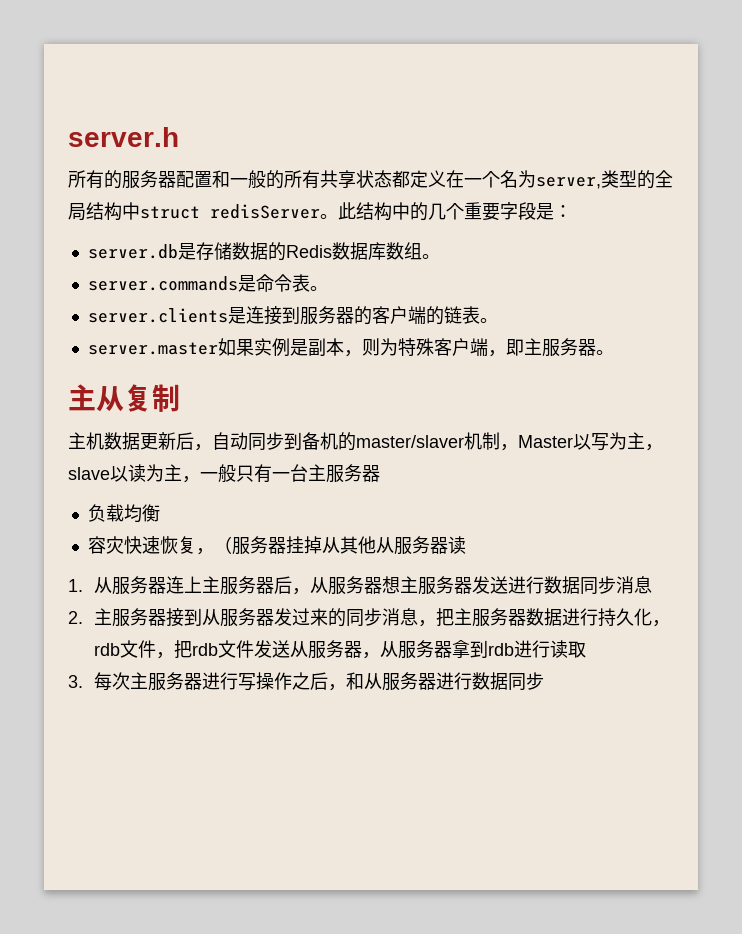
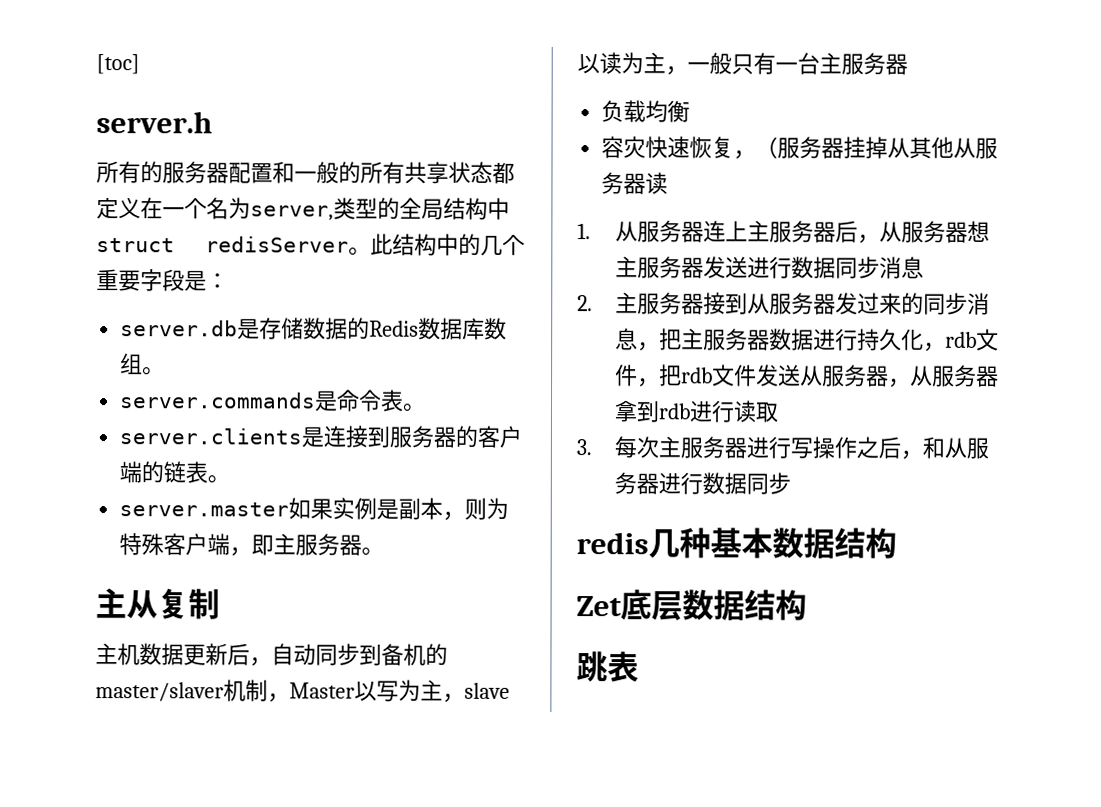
(68, 137) none -> [96,54,140,75] [toc] //
(545, 681) none -> [576,527,897,559] [576,589,807,621] [576,651,639,683] // redis几种基本数据结构 // Zet底层数据结构 // 跳表

